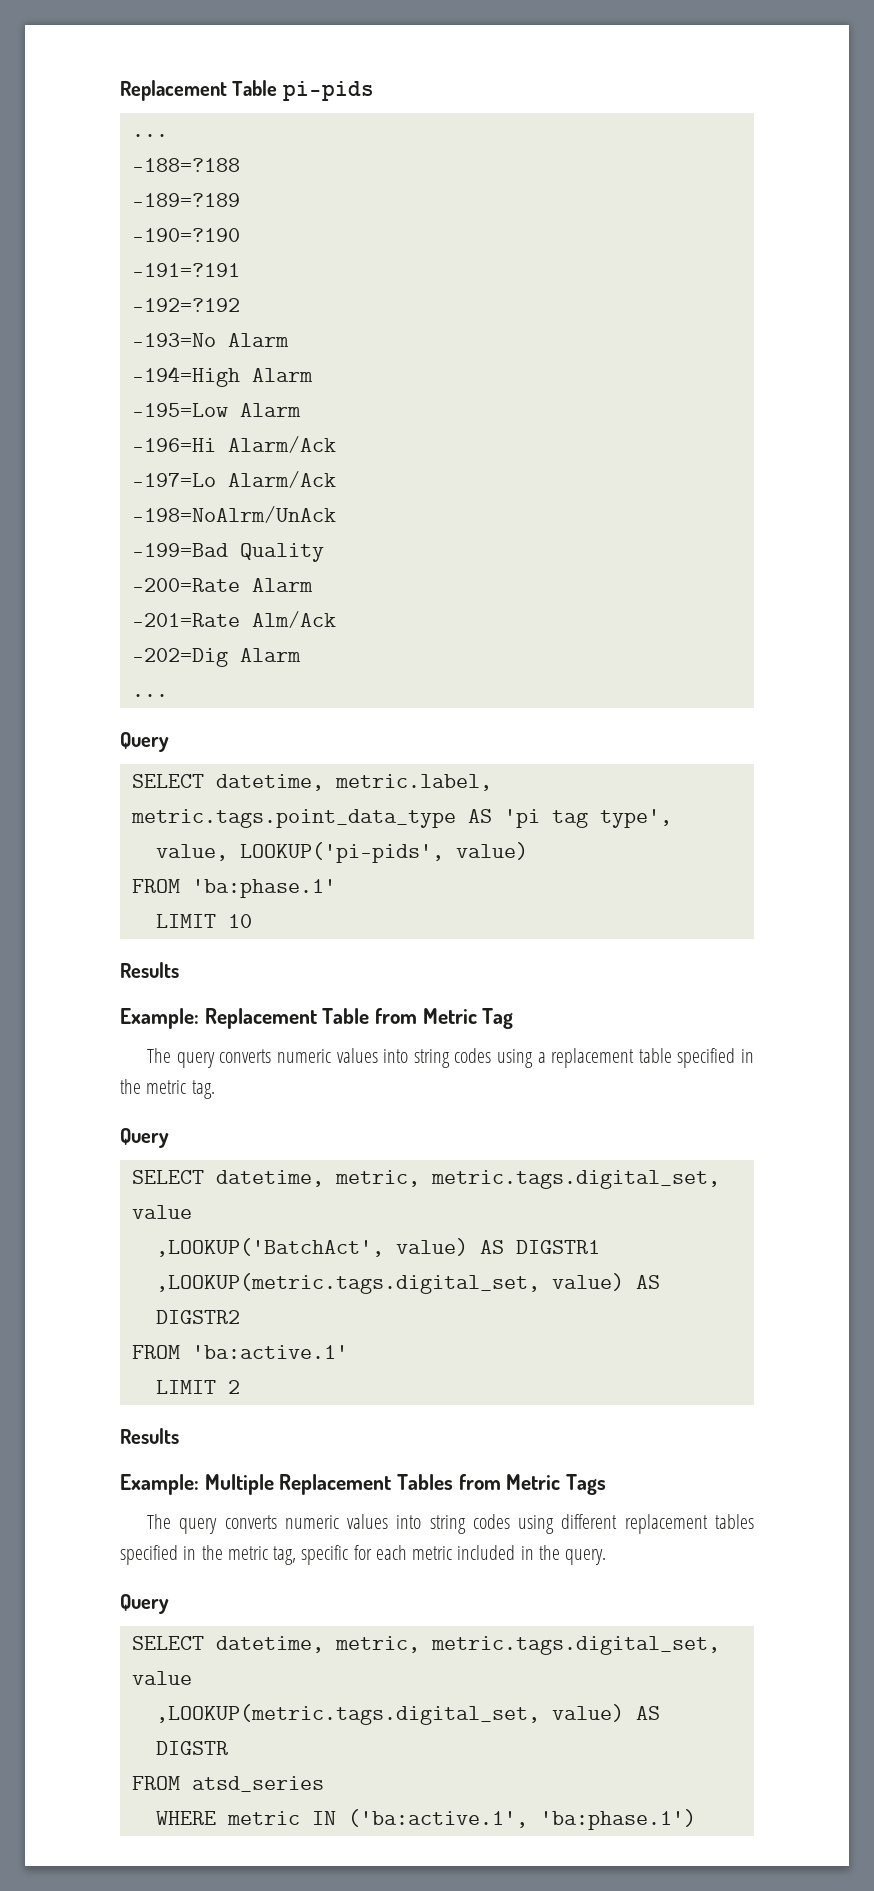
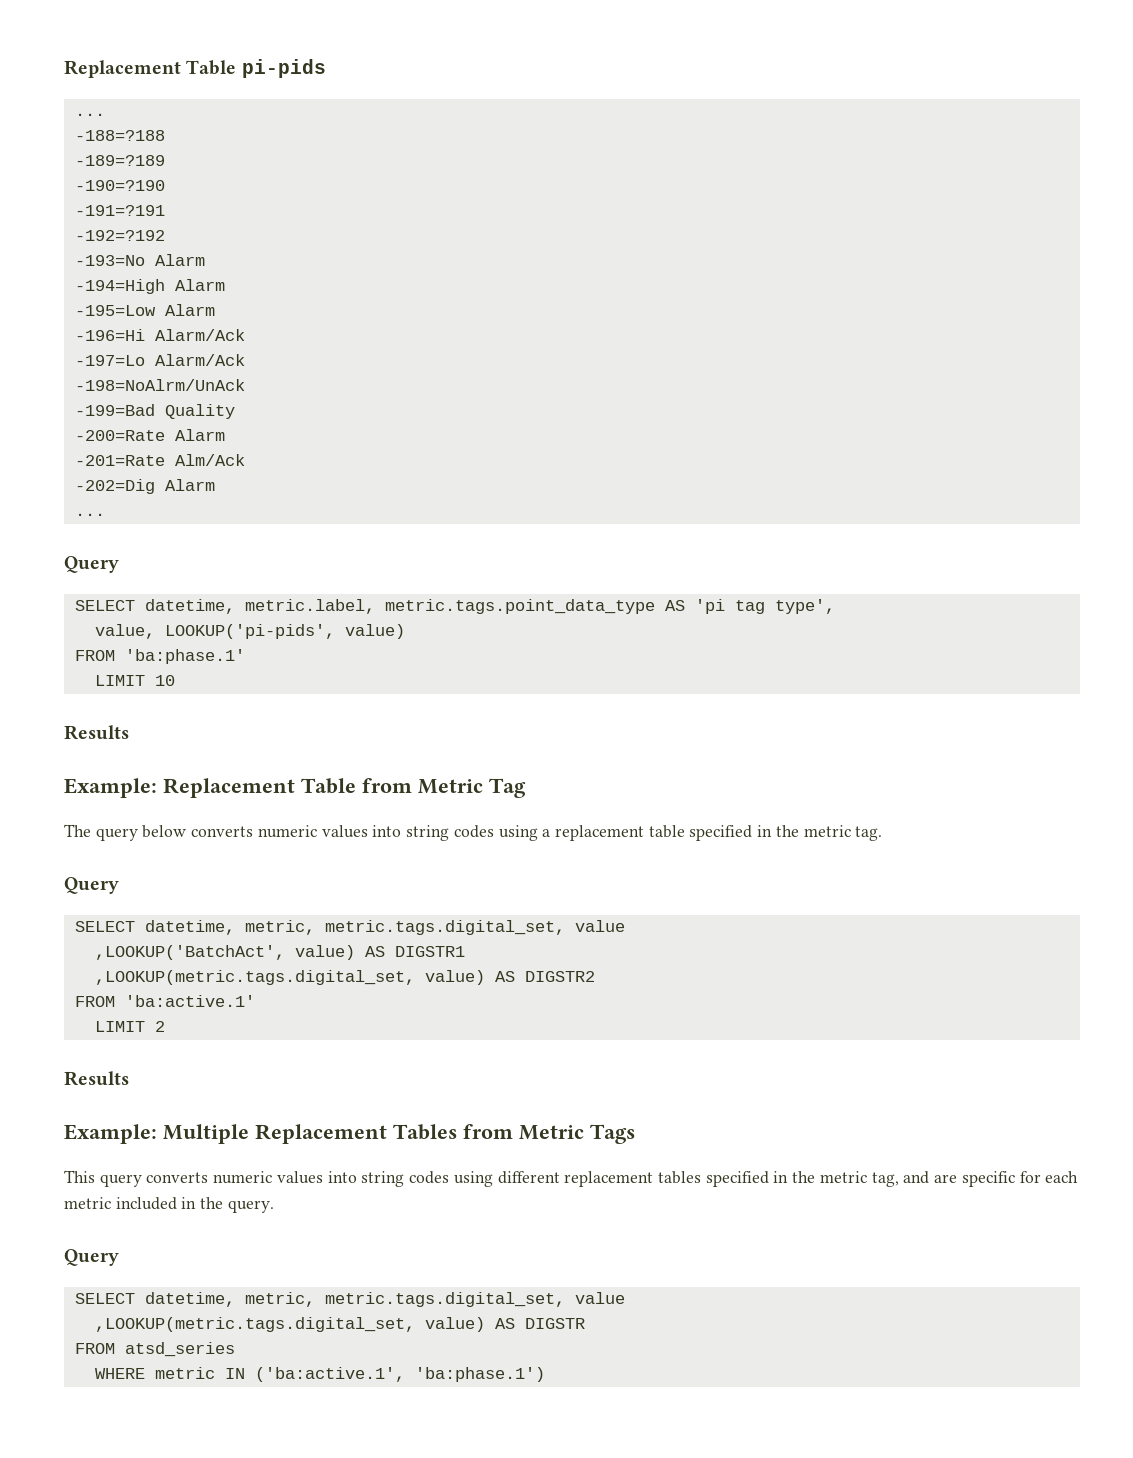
(215, 1060) none -> [142,825,187,838] below
[147,1514,172,1529] The -> [64,1170,95,1183] This
(297, 1555) none -> [903,1171,958,1184] and are

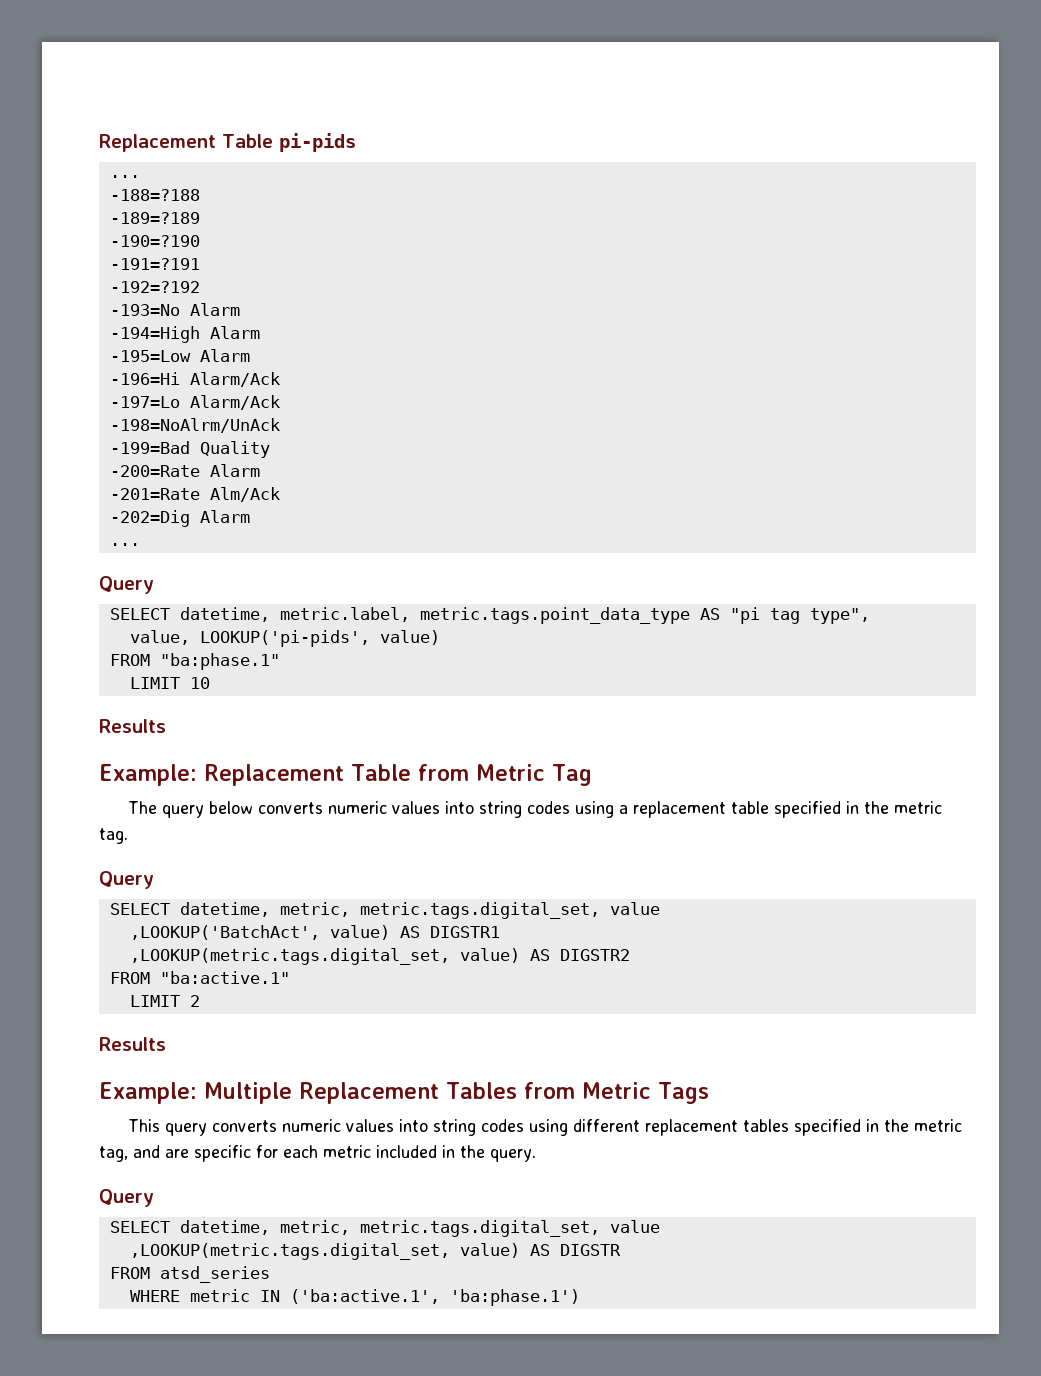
[694,599,835,614] 'pi tag type', -> [729,607,870,624] "pi tag type",
[124,649,245,664] 'ba:phase.1' -> [159,653,280,670] "ba:phase.1"
[124,995,255,1007] 'ba:active.1' -> [159,971,290,984] "ba:active.1"

